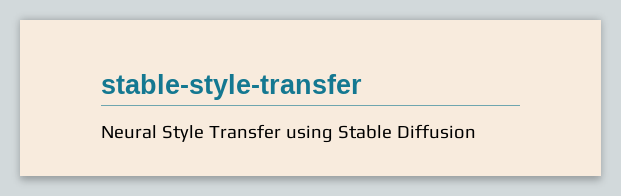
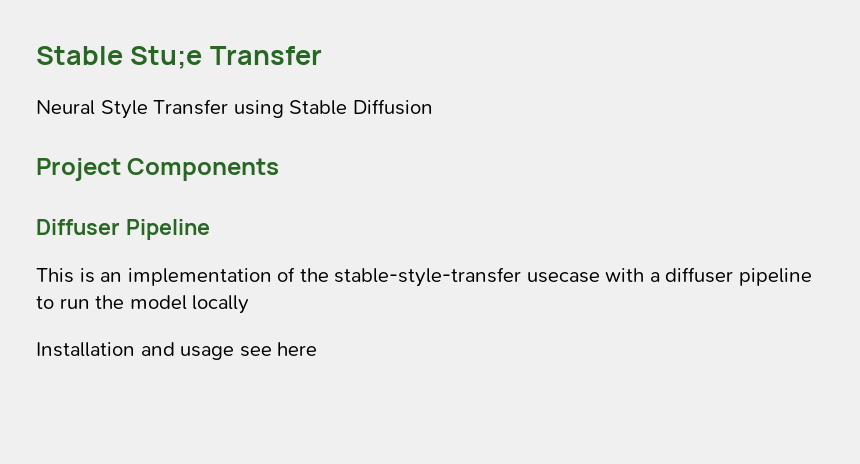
[101,74,362,100] stable-style-transfer -> [36,46,322,69] Stable Stu;e Transfer
(476, 131) none -> [36,158,280,181] [36,219,210,240] [36,267,812,287] [36,295,250,314] [36,342,318,360] // Project Components // Diffuser Pipeline // This is an implementation of the stable-style-transfer usecase with a diffuser pipeline to run the model locally // Installation and usage see here

